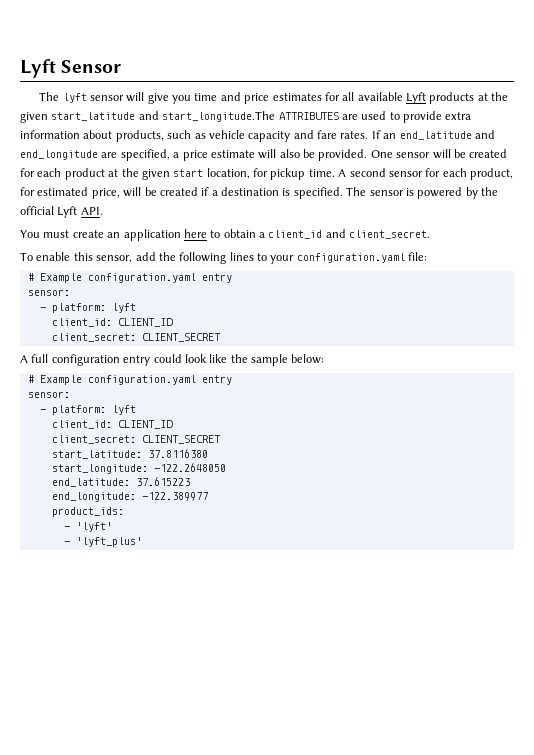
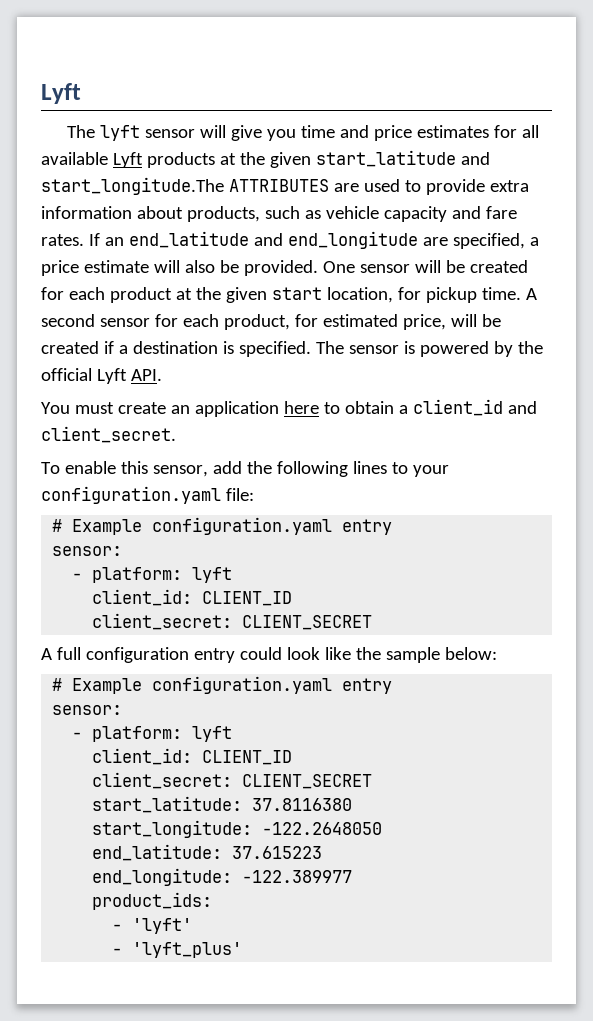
[20,59,122,78] Lyft Sensor -> [41,83,81,104] Lyft

